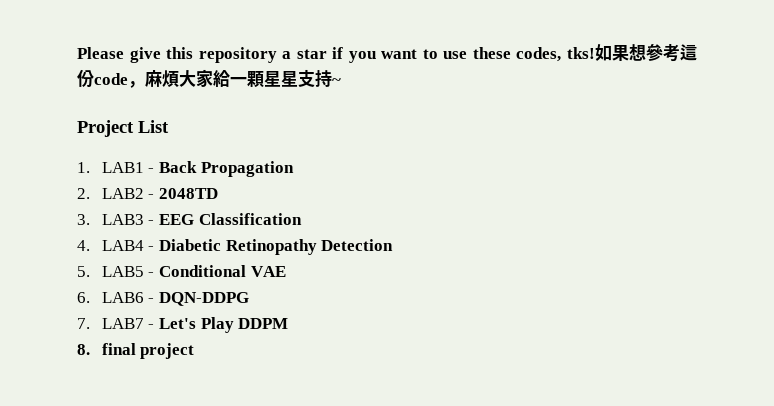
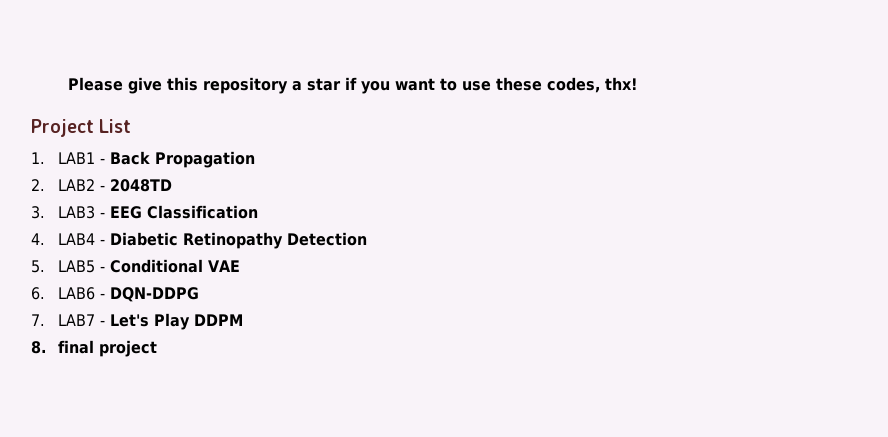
[567,43,697,62] [77,69,341,88] tks!如果想參考這份code，麻煩大家給一顆星星支持~ -> [605,77,639,90] thx!

